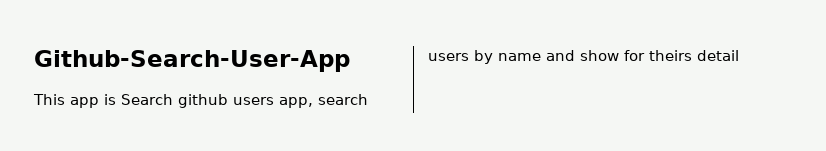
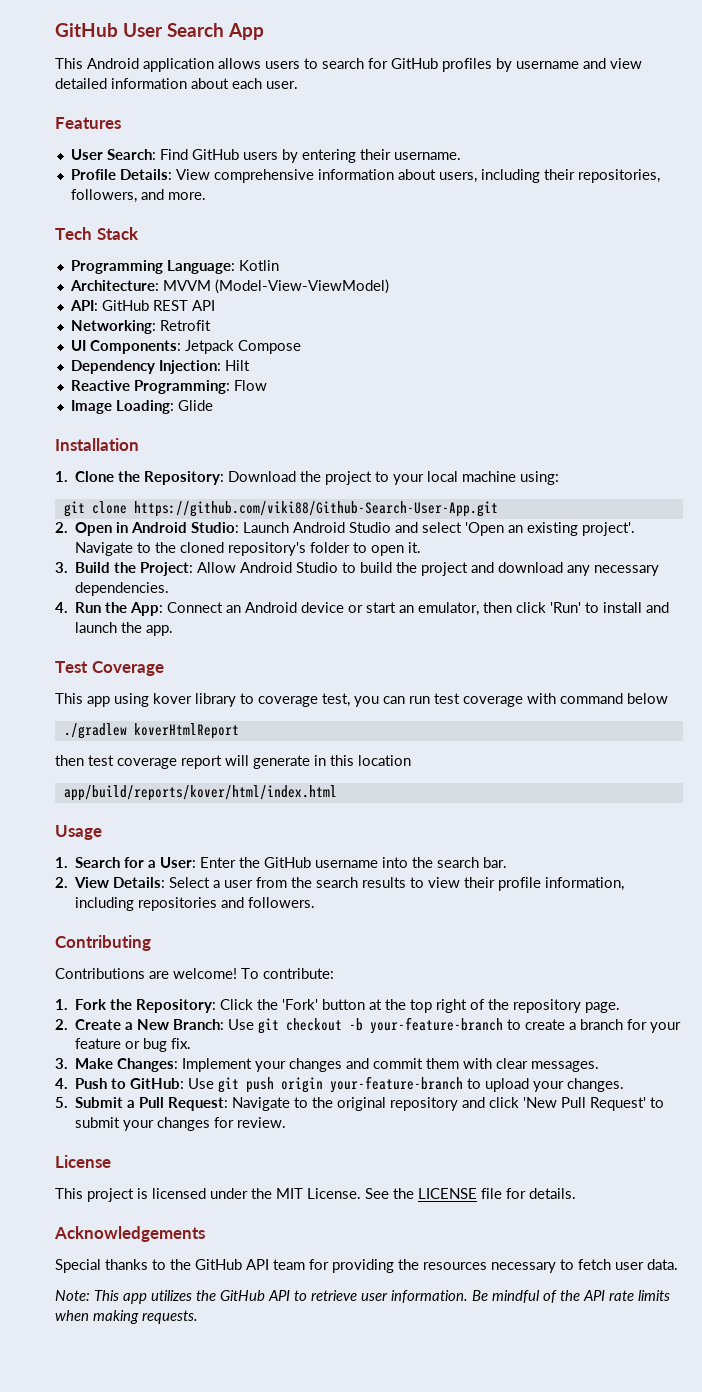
[34,50,350,72] [33,94,368,108] [428,50,739,64] Github-Search-User-App // This app is Search github users app, search users by name and show for theirs detail -> [55,23,264,40] [55,58,642,72] [55,78,298,89] [55,117,121,129] [70,149,461,163] [70,169,660,183] [70,189,206,203] [55,227,139,240] [70,260,279,274] [69,279,389,294] [69,300,215,311] [70,320,211,334] [70,340,301,354] [70,360,250,374] [70,380,267,394] [70,400,213,414] [55,438,139,451] [55,471,560,485] [63,501,498,517] [55,522,636,536] [75,542,422,556] [55,562,660,576] [75,582,170,596] [55,602,670,616] [75,622,174,636] [55,661,164,676] [55,693,668,707] [63,723,239,739] [55,755,411,769] [63,785,337,801] [55,825,102,840] [55,857,508,868] [55,877,625,891] [75,897,316,911] [55,935,151,951] [55,968,334,979] [55,999,621,1013] [55,1017,682,1034] [75,1038,192,1052] [55,1058,600,1072] [55,1076,625,1093] [55,1097,665,1111] [75,1117,287,1131] [55,1155,111,1168] [55,1188,576,1202] [54,1226,205,1242] [55,1259,678,1273] [55,1290,670,1304] [55,1310,198,1324] GitHub User Search App // This Android application allows users to search for GitHub profiles by username and view detailed information about each user. // Features // User Search: Find GitHub users by entering their username. // Profile Details: View comprehensive information about users, including their repositories, followers, and more. // Tech Stack // Programming Language: Kotlin // Architecture: MVVM (Model-View-ViewModel) // API: GitHub REST API // Networking: Retrofit // UI Components: Jetpack Compose // Dependency Injection: Hilt // Reactive Programming: Flow // Image Loading: Glide // Installation // 1. Clone the Repository: Download the project to your local machine using: // git clone https://github.com/viki88/Github-Search-User-App.git // 2. Open in Android Studio: Launch Android Studio and select 'Open an existing project'. Navigate to the cloned repository's folder to open it. // 3. Build the Project: Allow Android Studio to build the project and download any necessary dependencies. // 4. Run the App: Connect an Android device or start an emulator, then click 'Run' to install and launch the app. // Test Coverage // This app using kover library to coverage test, you can run test coverage with command below // ./gradlew koverHtmlReport // then test coverage report will generate in this location // app/build/reports/kover/html/index.html // Usage // 1. Search for a User: Enter the GitHub username into the search bar. // 2. View Details: Select a user from the search results to view their profile information, including repositories and followers. // Contributing // Contributions are welcome! To contribute: // 1. Fork the Repository: Click the 'Fork' button at the top right of the repository page. // 2. Create a New Branch: Use git checkout -b your-feature-branch to create a branch for your feature or bug fix. // 3. Make Changes: Implement your changes and commit them with clear messages. // 4. Push to GitHub: Use git push origin your-feature-branch to upload your changes. // 5. Submit a Pull Request: Navigate to the original repository and click 'New Pull Request' to submit your changes for review. // License // This project is licensed under the MIT License. See the LICENSE file for details. // Acknowledgements // Special thanks to the GitHub API team for providing the resources necessary to fetch user data. // Note: This app utilizes the GitHub API to retrieve user information. Be mindful of the API rate limits when making requests.

